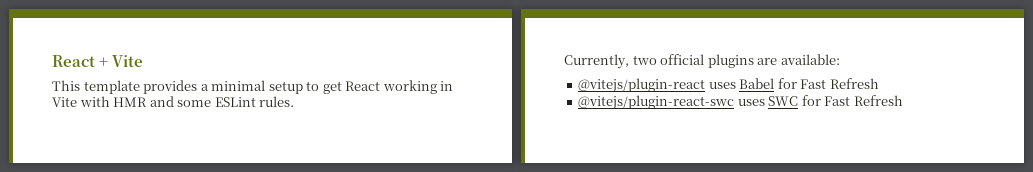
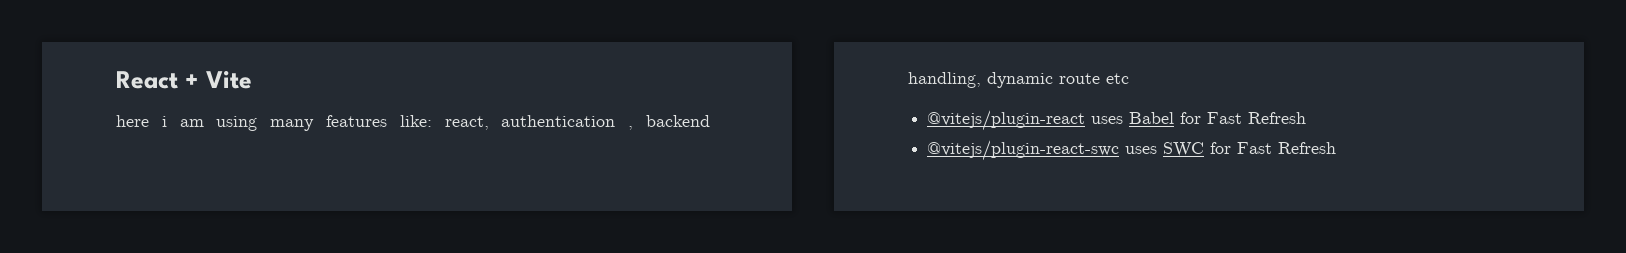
[52,80,454,94] [52,96,295,107] [564,54,840,69] This template provides a minimal setup to get React working in Vite with HMR and some ESLint rules. // Currently, two official plugins are available: -> [116,115,710,131] [908,72,1129,88] here i am using many features like: react, authentication , backend handling, dynamic route etc

